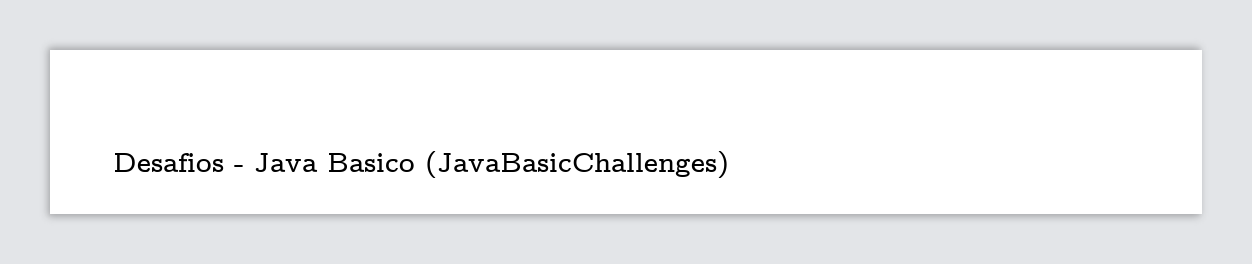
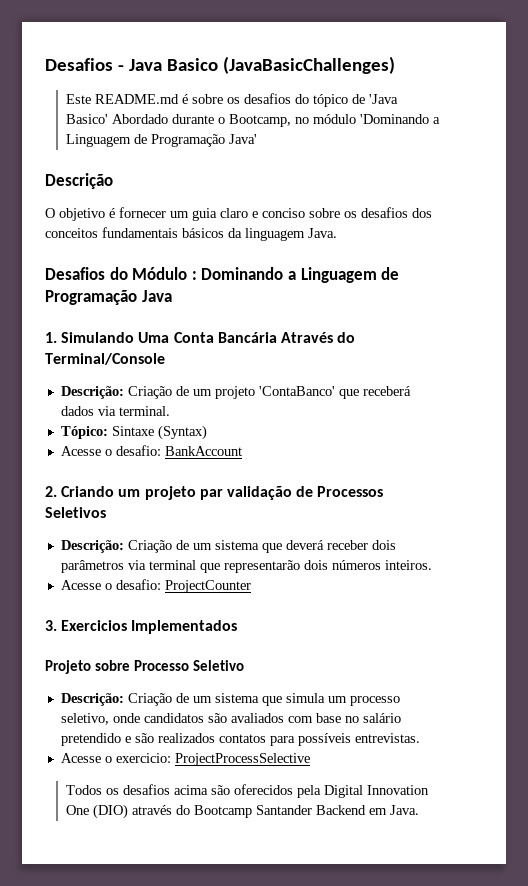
(729, 165) none -> [65,93,398,107] [65,114,440,127] [65,134,257,147] [45,173,113,189] [45,207,432,221] [45,227,337,241] [45,267,400,283] [45,290,172,305] [45,332,356,343] [45,353,165,365] [60,386,411,399] [60,406,170,416] [60,425,207,440] [60,445,242,456] [45,486,384,500] [45,507,106,518] [60,540,396,553] [60,560,432,573] [60,579,251,593] [45,620,238,634] [45,660,244,674] [60,693,400,706] [60,713,401,725] [60,733,420,746] [60,753,310,766] [65,784,429,798] [65,804,419,819] // Este README.md é sobre os desafios do tópico de 'Java Basico' Abordado durante o Bootcamp, no módulo 'Dominando a Linguagem de Programação Java' // Descrição // O objetivo é fornecer um guia claro e conciso sobre os desafios dos conceitos fundamentais básicos da linguagem Java. // Desafios do Módulo : Dominando a Linguagem de Programação Java // 1. Simulando Uma Conta Bancária Através do Terminal/Console // Descrição: Criação de um projeto 'ContaBanco' que receberá dados via terminal. // Tópico: Sintaxe (Syntax) // Acesse o desafio: BankAccount // 2. Criando um projeto par validação de Processos Seletivos // Descrição: Criação de um sistema que deverá receber dois parâmetros via terminal que representarão dois números inteiros. // Acesse o desafio: ProjectCounter // 3. Exercicios Implementados // Projeto sobre Processo Seletivo // Descrição: Criação de um sistema que simula um processo seletivo, onde candidatos são avaliados com base no salário pretendido e são realizados contatos para possíveis entrevistas. // Acesse o exercicio: ProjectProcessSelective // Todos os desafios acima são oferecidos pela Digital Innovation One (DIO) através do Bootcamp Santander Backend em Java.

